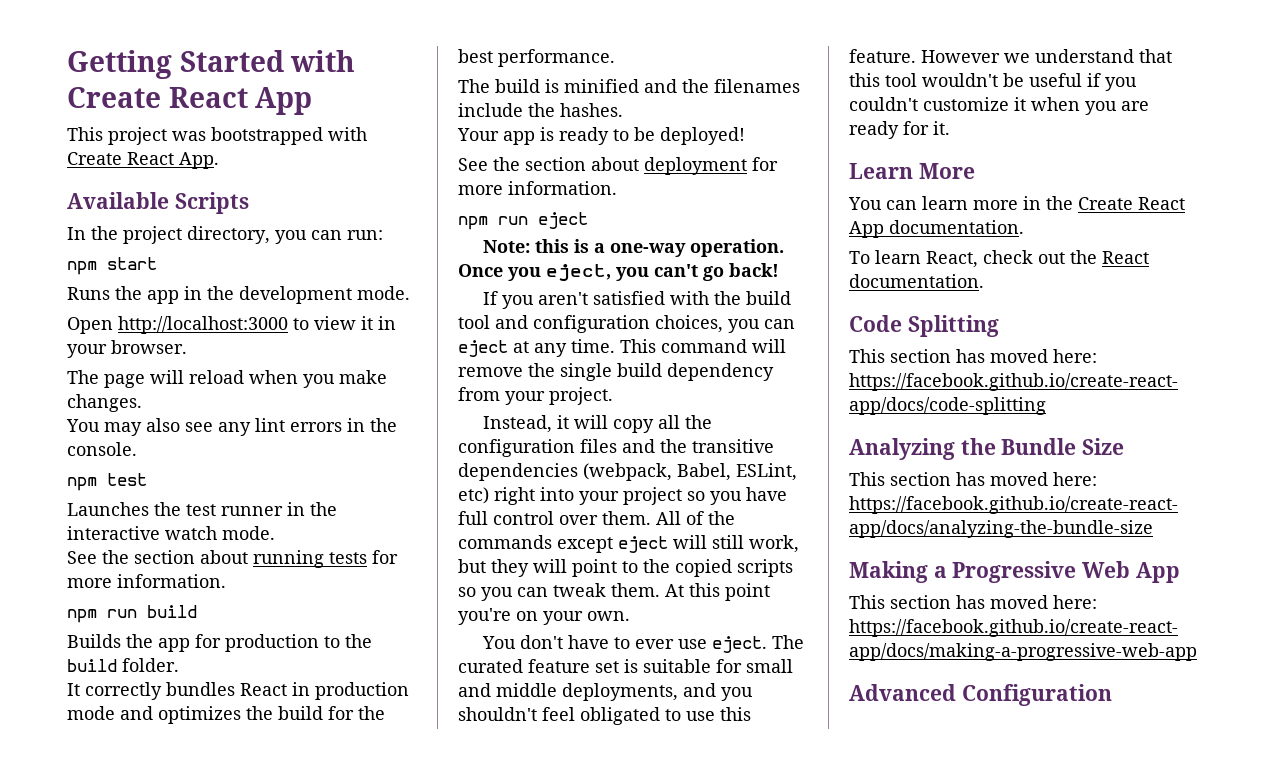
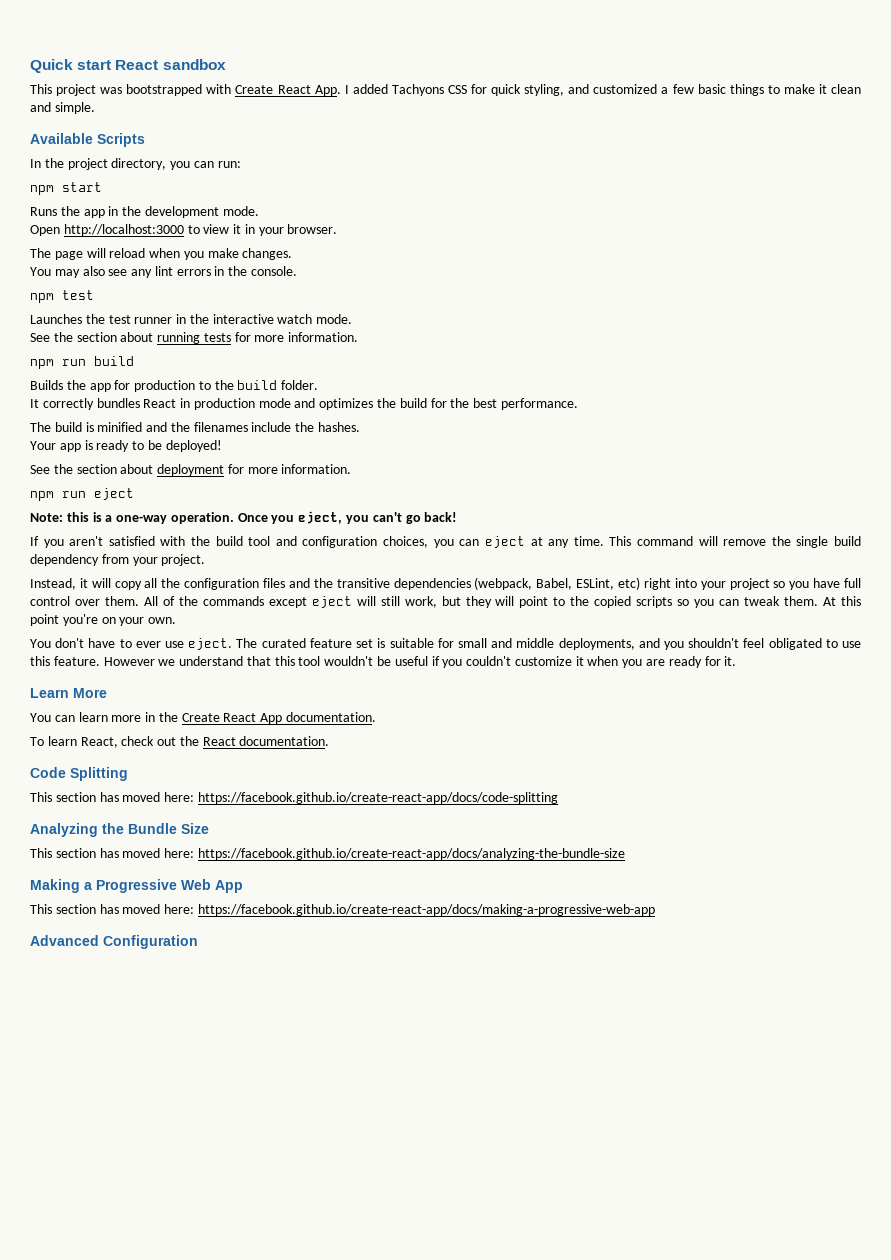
[67,50,356,79] [67,87,313,115] Getting Started with Create React App -> [30,59,226,73] Quick start React sandbox
(219, 160) none -> [344,84,862,96] [30,102,95,114] I added Tachyons CSS for quick styling, and customized a few basic things to make it clean and simple.

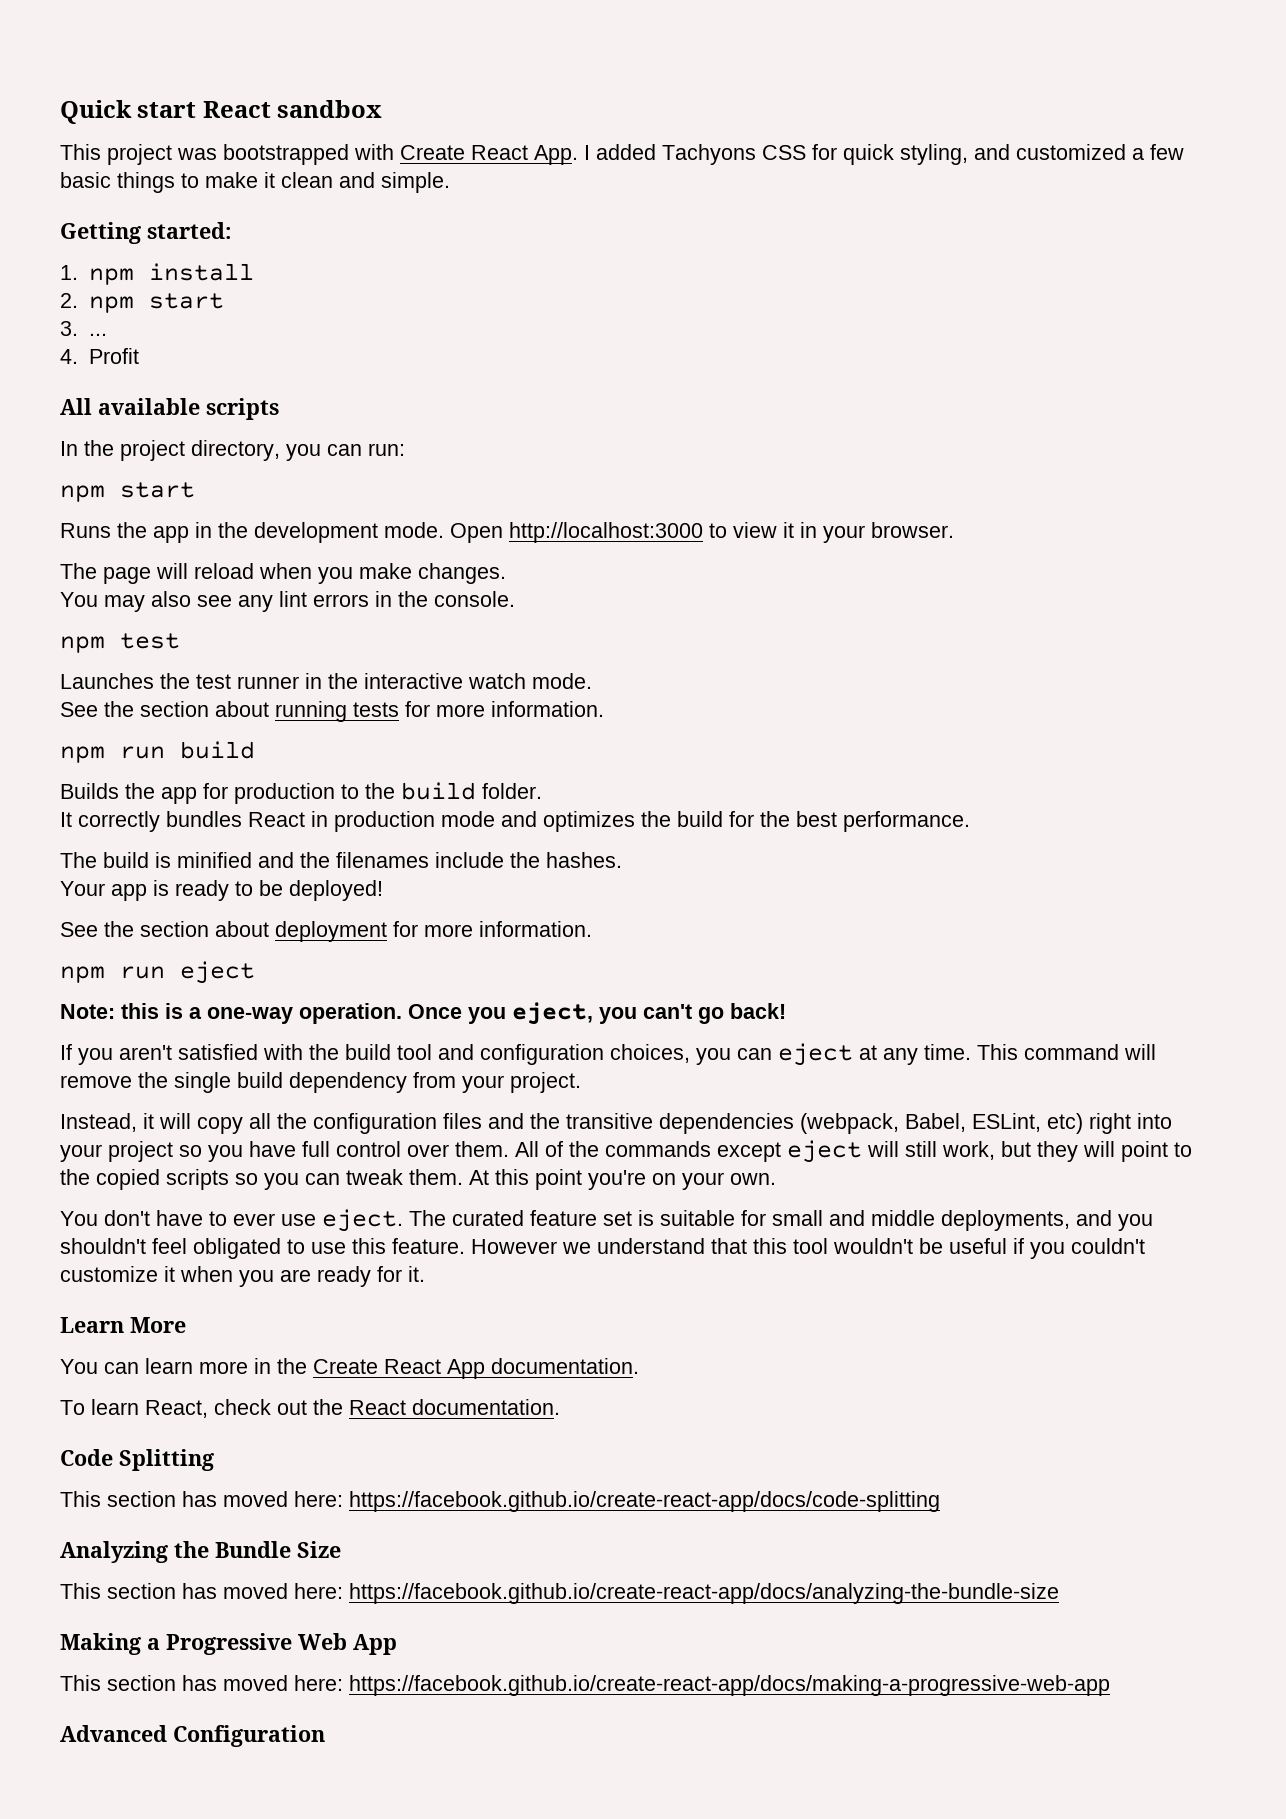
[30,133,145,147] Available Scripts -> [60,222,232,244] [60,263,254,285] [60,293,224,313] [60,321,107,336] [60,348,139,364] [60,398,279,420] Getting started: // 1. npm install // 2. npm start // 3. ... // 4. Profit // All available scripts
(259, 211) // -> (444, 530) none

